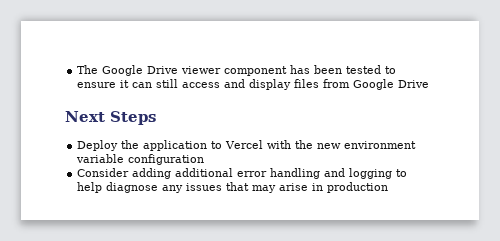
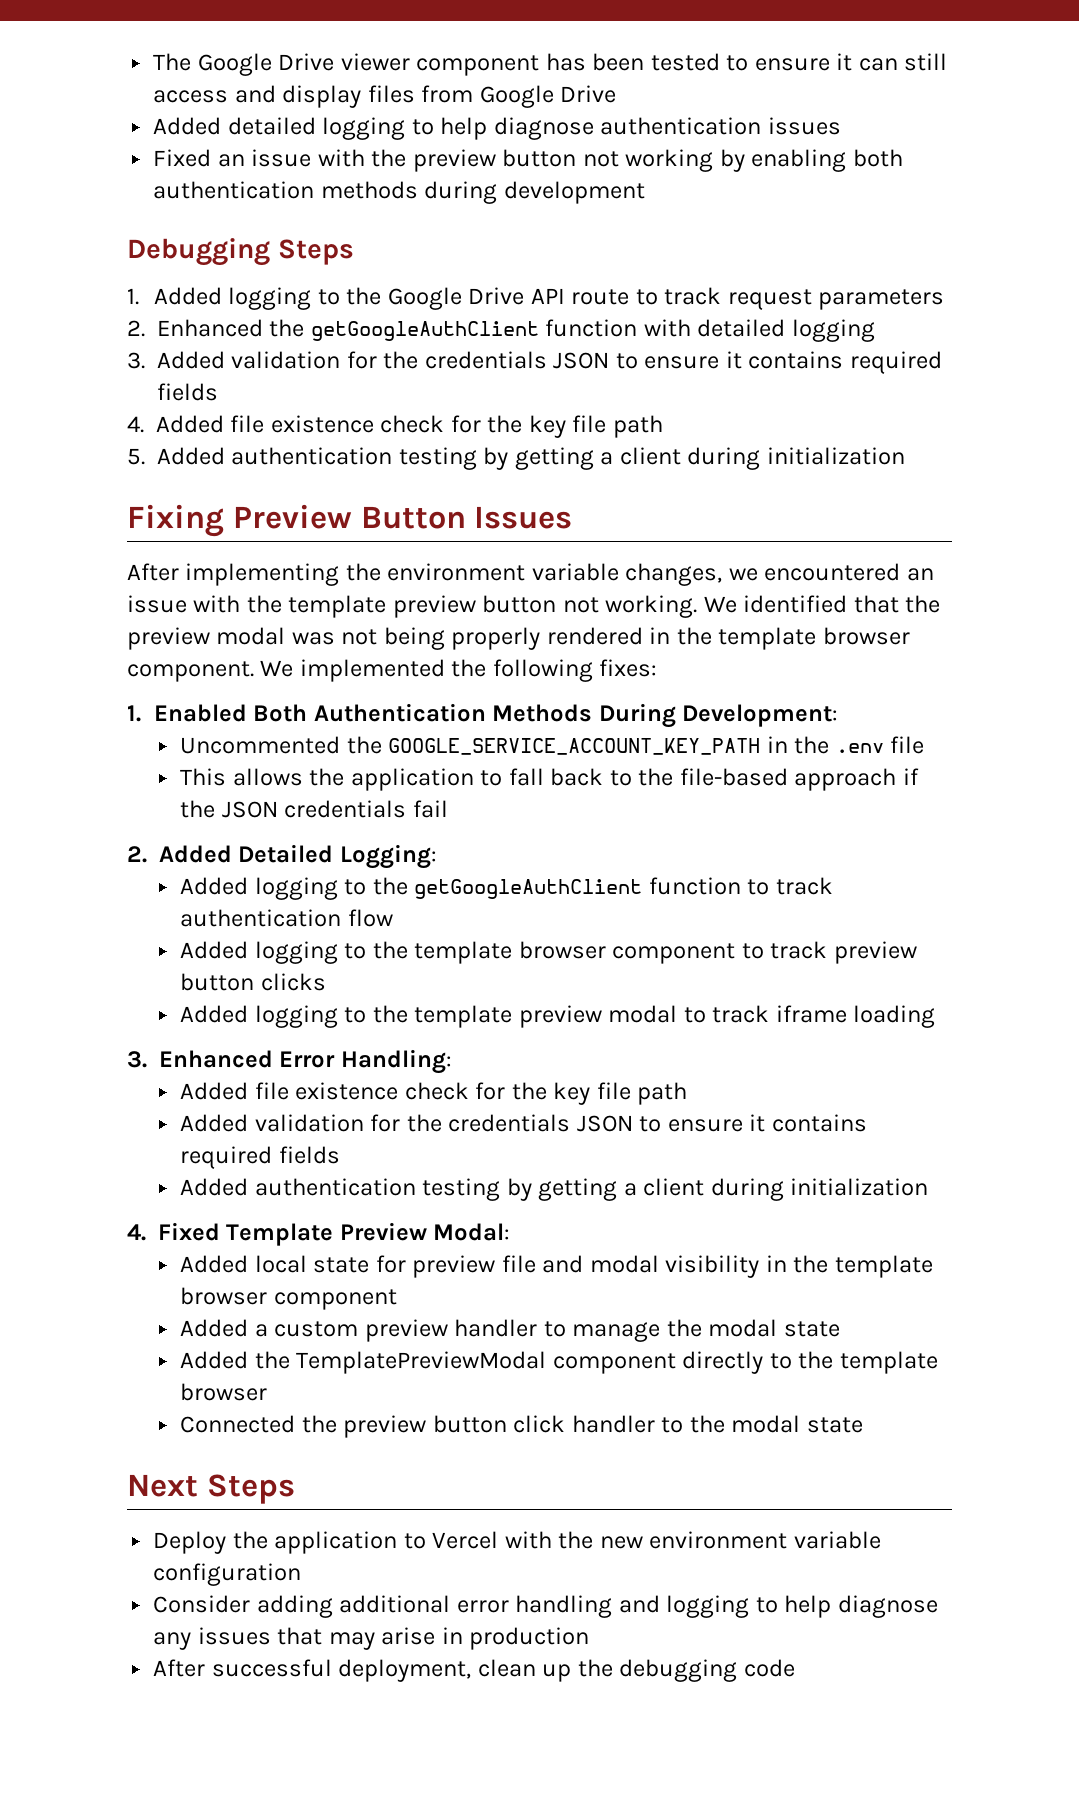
(430, 84) none -> [153,117,841,140] [153,149,903,172] [153,181,645,204] [127,238,354,266] [127,287,945,310] [127,319,875,342] [127,351,942,374] [157,383,218,401] [127,415,663,438] [127,447,905,470] [127,504,573,537] [127,563,934,586] [127,595,941,618] [127,627,910,650] [127,659,658,682] [127,703,839,728] [180,736,925,755] [180,768,919,791] [180,800,448,818] [127,844,437,869] [180,877,833,900] [180,909,393,927] [180,941,917,964] [180,973,326,991] [180,1005,936,1028] [127,1049,452,1074] [180,1082,688,1105] [180,1114,867,1132] [180,1146,340,1169] [180,1178,929,1201] [127,1222,511,1246] [180,1255,933,1278] [180,1287,397,1310] [180,1319,840,1342] [180,1351,938,1374] [180,1383,268,1401] [180,1415,863,1438] // Added detailed logging to help diagnose authentication issues // Fixed an issue with the preview button not working by enabling both authentication methods during development // Debugging Steps // 1. Added logging to the Google Drive API route to track request parameters // 2. Enhanced the getGoogleAuthClient function with detailed logging // 3. Added validation for the credentials JSON to ensure it contains required fields // 4. Added file existence check for the key file path // 5. Added authentication testing by getting a client during initialization // Fixing Preview Button Issues // After implementing the environment variable changes, we encountered an issue with the template preview button not working. We identified that the preview modal was not being properly rendered in the template browser component. We implemented the following fixes: // 1. Enabled Both Authentication Methods During Development: // Uncommented the GOOGLE_SERVICE_ACCOUNT_KEY_PATH in the .env file // This allows the application to fall back to the file-based approach if the JSON credentials fail // 2. Added Detailed Logging: // Added logging to the getGoogleAuthClient function to track authentication flow // Added logging to the template browser component to track preview button clicks // Added logging to the template preview modal to track iframe loading // 3. Enhanced Error Handling: // Added file existence check for the key file path // Added validation for the credentials JSON to ensure it contains required fields // Added authentication testing by getting a client during initialization // 4. Fixed Template Preview Modal: // Added local state for preview file and modal visibility in the template browser component // Added a custom preview handler to manage the modal state // Added the TemplatePreviewModal component directly to the template browser // Connected the preview button click handler to the modal state
(389, 187) none -> [153,1659,795,1682] // After successful deployment, clean up the debugging code

